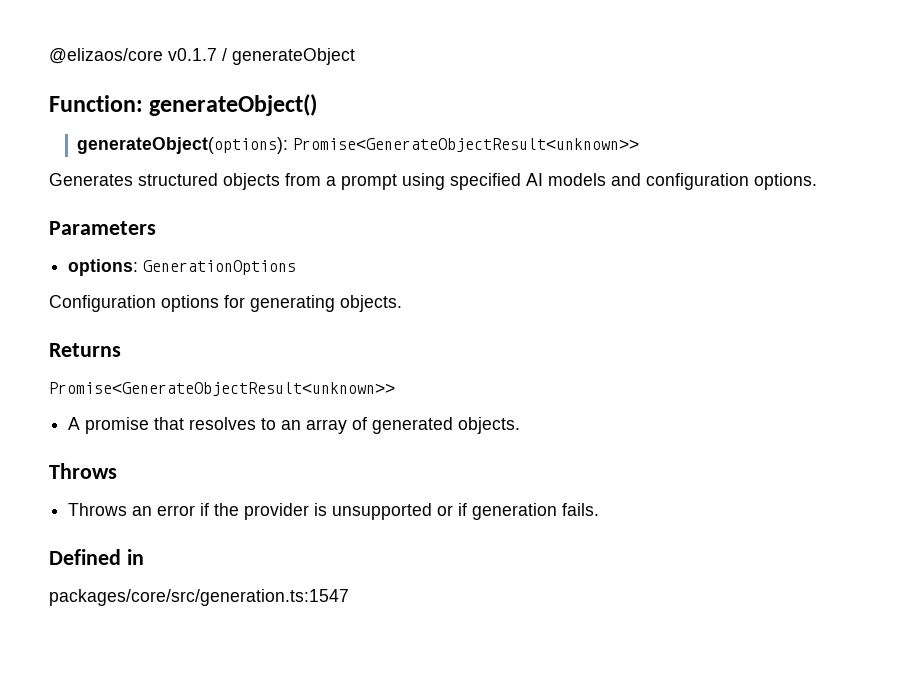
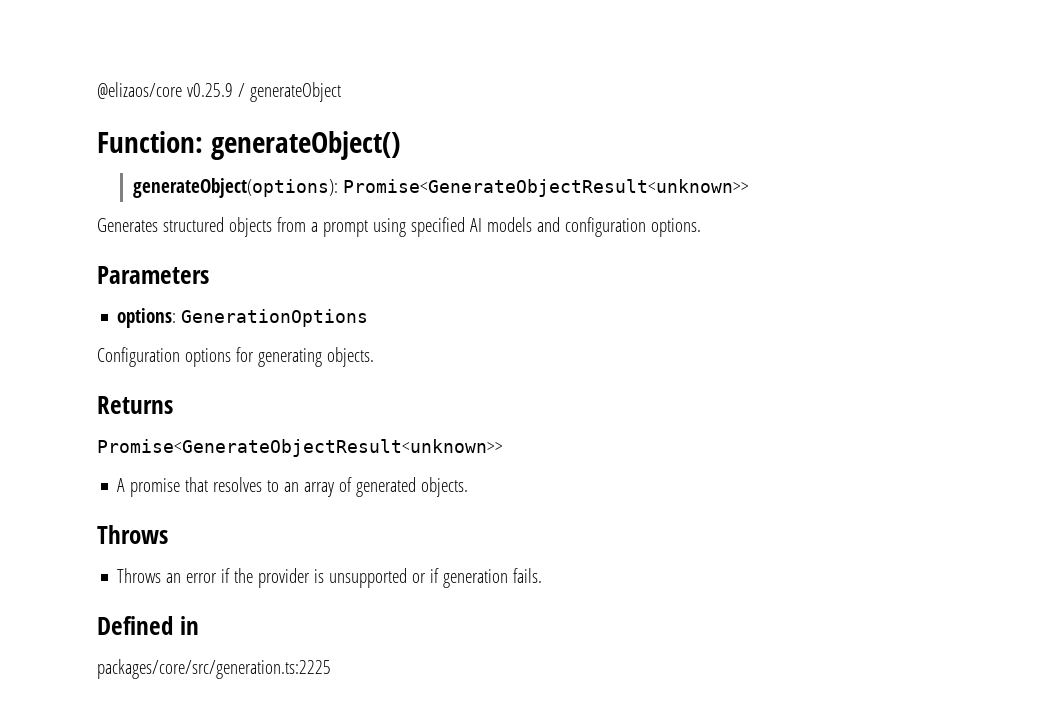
[168,48,217,61] v0.1.7 -> [186,83,233,97] v0.25.9
[49,589,349,606] packages/core/src/generation.ts:1547 -> [97,659,331,679] packages/core/src/generation.ts:2225

